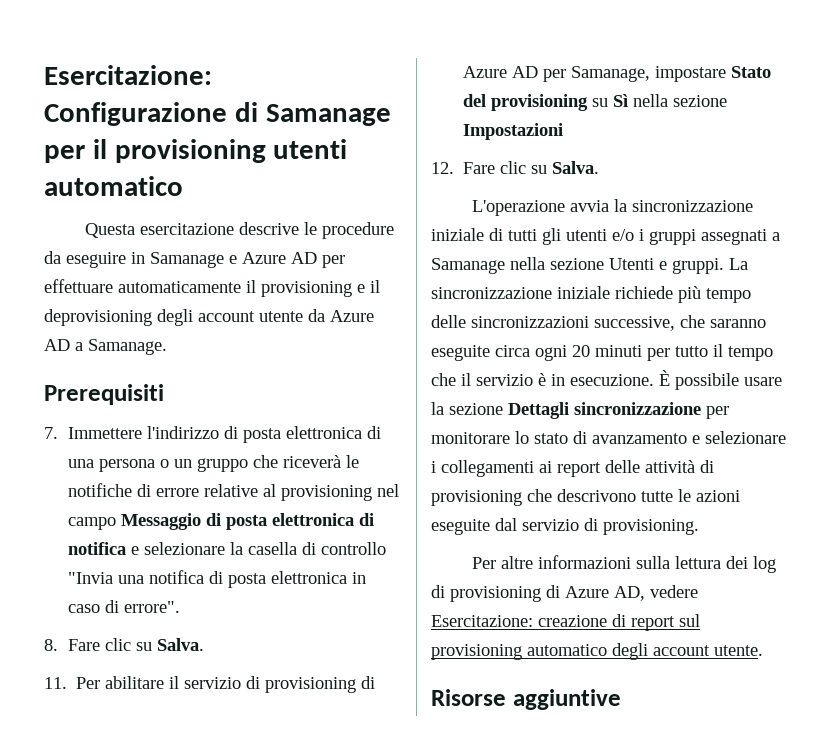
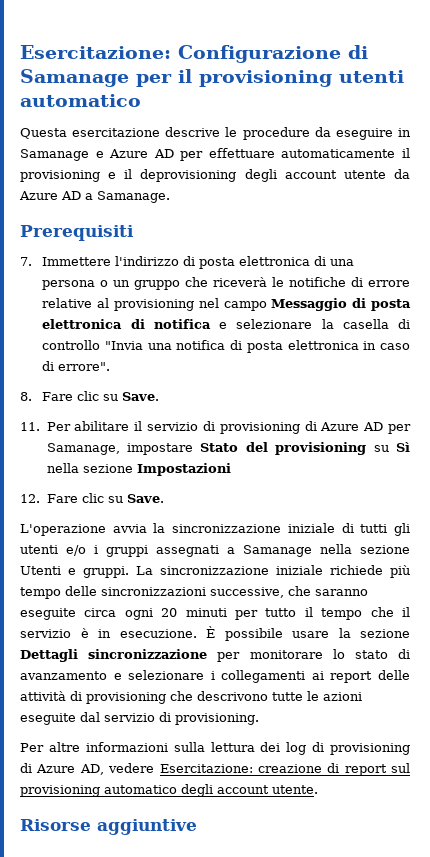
[157,638,205,651] Salva. -> [122,392,160,401] Save.
[552,161,600,174] Salva. -> [126,494,164,503] Save.

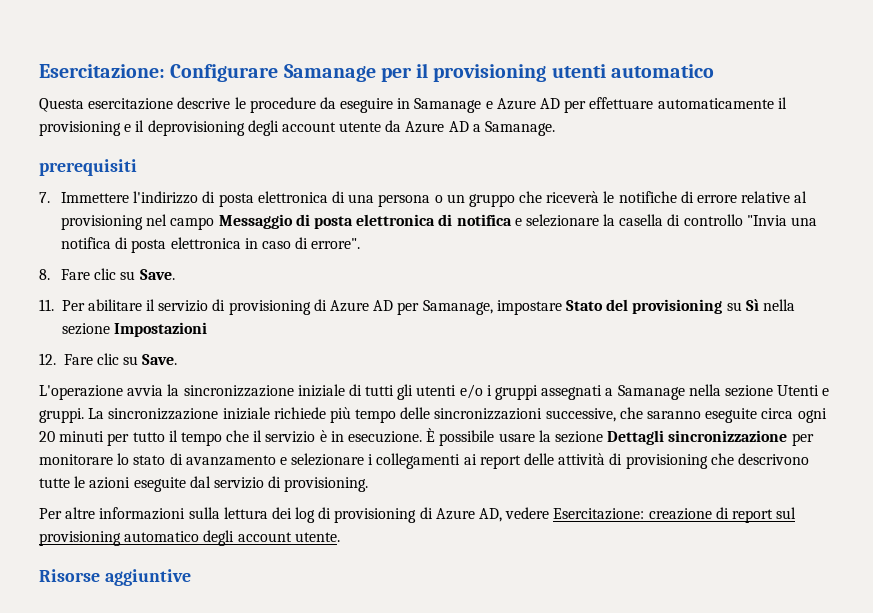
[20,45,368,63] Esercitazione: Configurazione di -> [39,64,279,82] Esercitazione: Configurare
[20,225,134,241] Prerequisiti -> [39,159,137,176] prerequisiti

